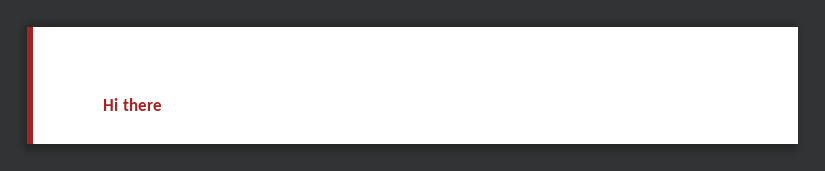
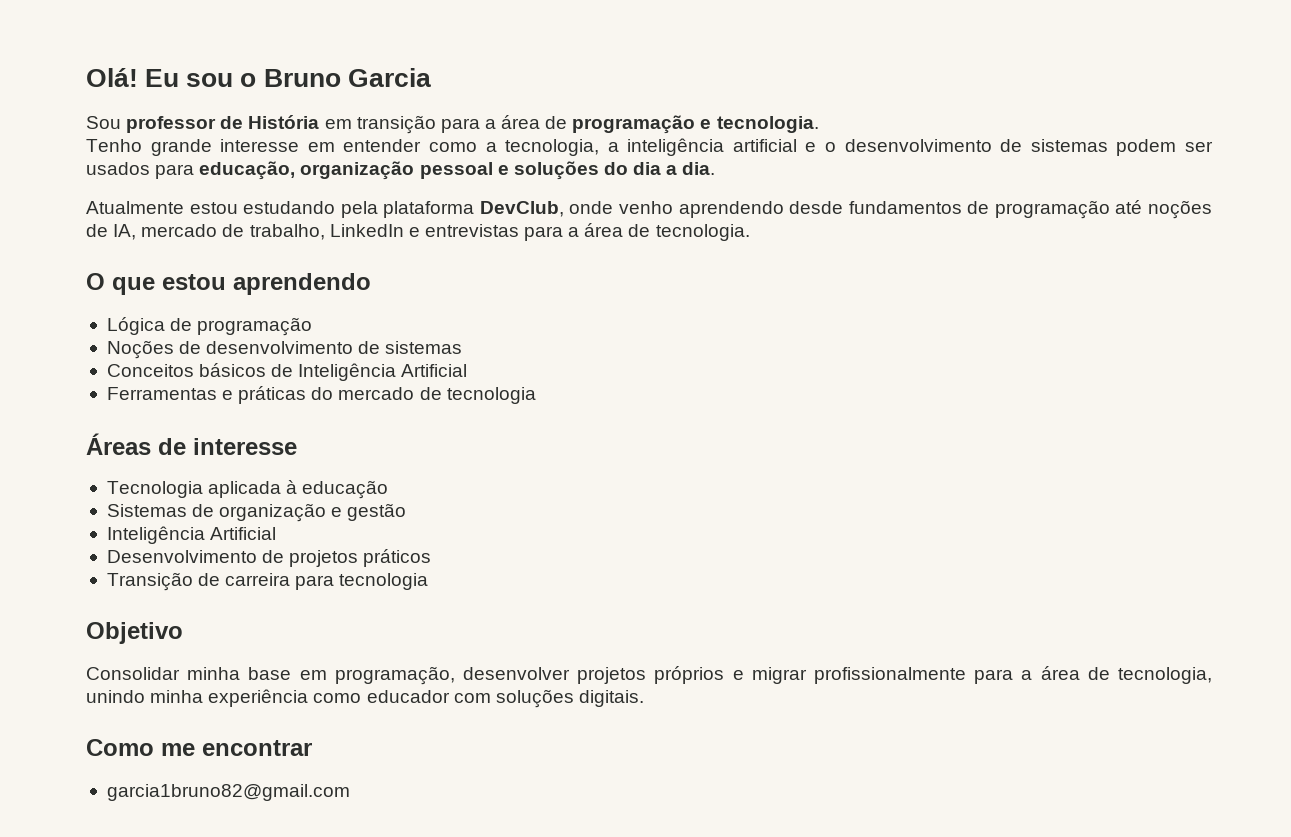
[103,98,162,111] Hi there -> [86,68,431,87] [86,115,819,134] [86,138,1213,156] [86,161,716,180] [86,200,1212,219] [86,223,750,241] [86,273,371,295] [106,317,313,336] [106,340,463,359] [106,363,468,381] [106,386,536,404] [86,433,297,455] [106,480,389,499] [106,503,407,522] [106,526,277,544] [106,549,432,567] [106,572,429,591] [86,622,183,644] [86,666,1213,685] [86,689,644,708] [86,739,312,756] [106,784,350,801] Olá! Eu sou o Bruno Garcia // Sou professor de História em transição para a área de programação e tecnologia. // Tenho grande interesse em entender como a tecnologia, a inteligência artificial e o desenvolvimento de sistemas podem ser usados para educação, organização pessoal e soluções do dia a dia. // Atualmente estou estudando pela plataforma DevClub, onde venho aprendendo desde fundamentos de programação até noções de IA, mercado de trabalho, LinkedIn e entrevistas para a área de tecnologia. // O que estou aprendendo // Lógica de programação // Noções de desenvolvimento de sistemas // Conceitos básicos de Inteligência Artificial // Ferramentas e práticas do mercado de tecnologia // Áreas de interesse // Tecnologia aplicada à educação // Sistemas de organização e gestão // Inteligência Artificial // Desenvolvimento de projetos práticos // Transição de carreira para tecnologia // Objetivo // Consolidar minha base em programação, desenvolver projetos próprios e migrar profissionalmente para a área de tecnologia, unindo minha experiência como educador com soluções digitais. // Como me encontrar // garcia1bruno82@gmail.com

